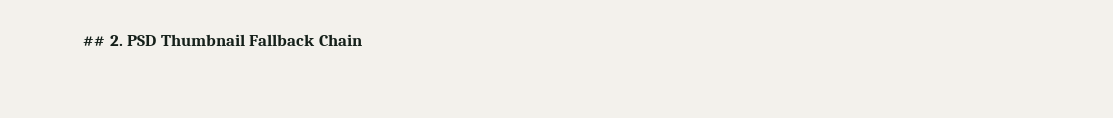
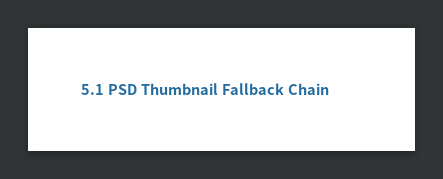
[83,35,123,46] ## 2. -> [81,84,104,95] 5.1

